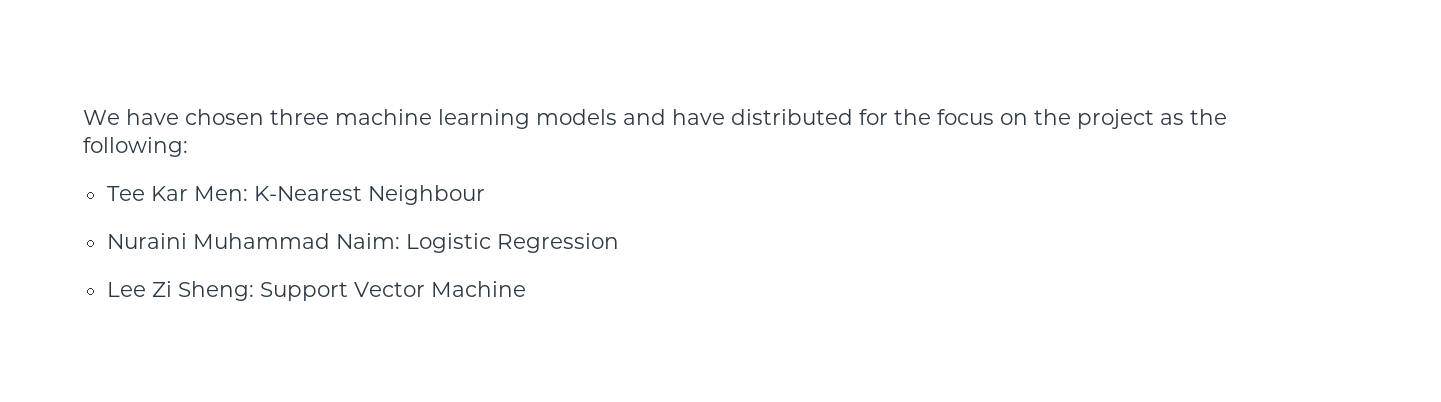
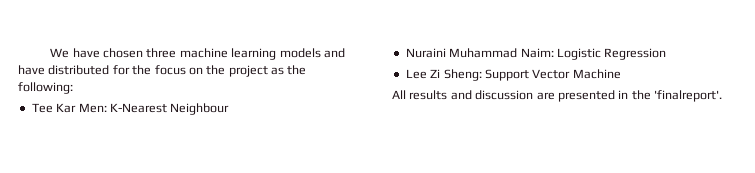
(526, 289) none -> [392,90,722,102] // All results and discussion are presented in the 'finalreport'.

